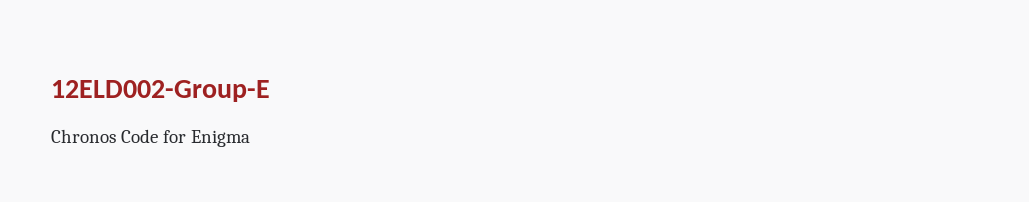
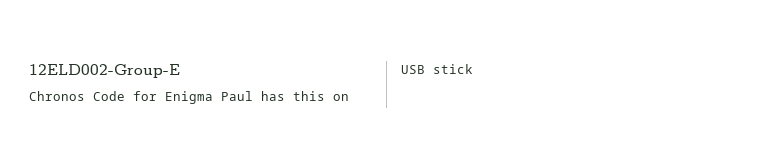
(251, 138) none -> [221,91,349,101] [401,64,473,74] Paul has this on USB stick

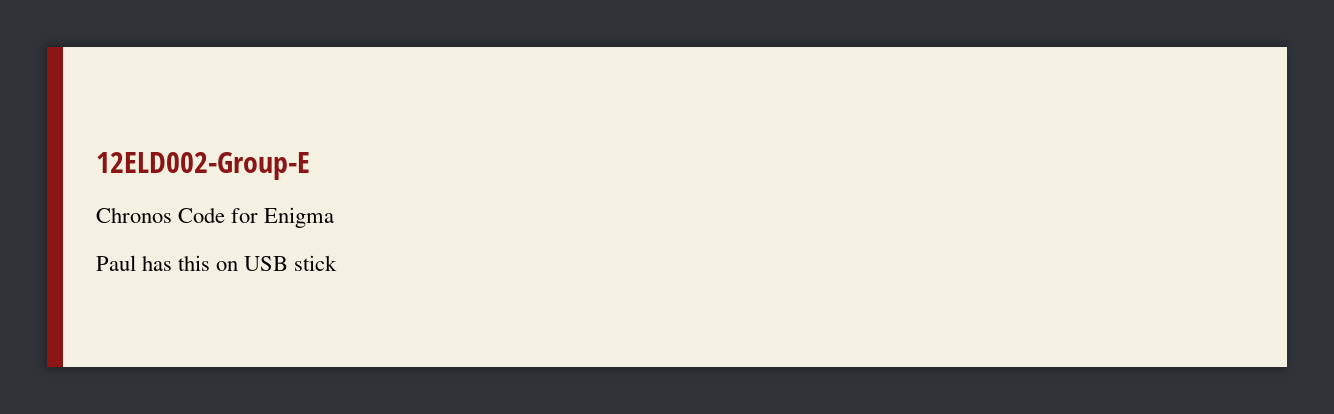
(213, 97) none -> (335, 217) //

